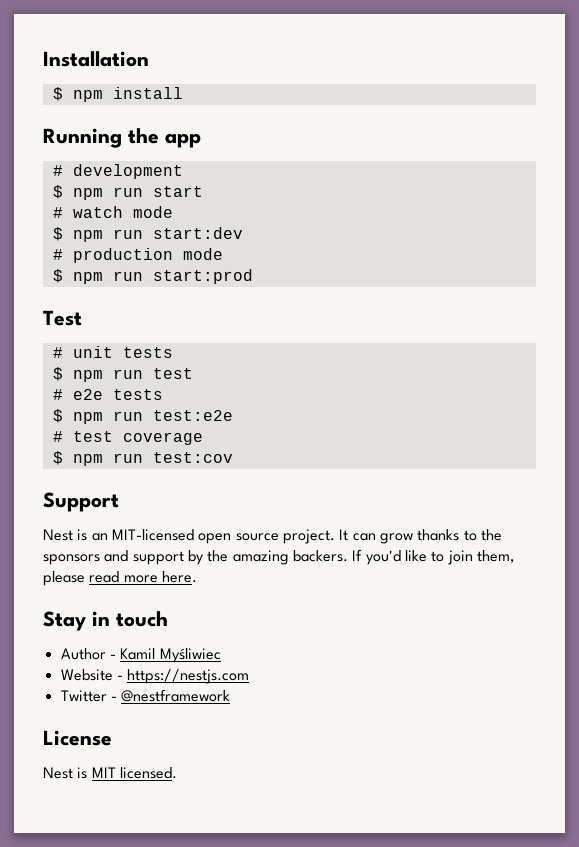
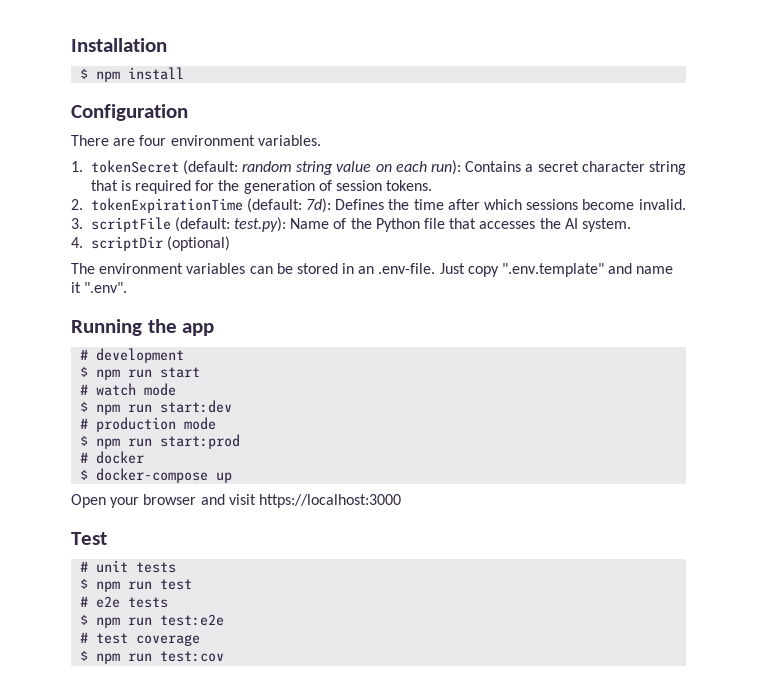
(183, 93) none -> [71,104,188,121] [71,135,321,146] [71,160,686,175] [90,180,433,194] [71,198,686,213] [71,217,631,232] [71,236,230,251] [71,263,674,277] [71,282,128,293] // Configuration // There are four environment variables. // 1. tokenSecret (default: random string value on each run): Contains a secret character string that is required for the generation of session tokens. // 2. tokenExpirationTime (default: 7d): Defines the time after which sessions become invalid. // 3. scriptFile (default: test.py): Name of the Python file that accesses the AI system. // 4. scriptDir (optional) // The environment variables can be stored in an .env-file. Just copy ".env.template" and name it ".env".
(253, 276) none -> [80,451,145,464] [80,468,233,483] [71,494,401,508] // # docker // $ docker-compose up // Open your browser and visit https://localhost:3000
[43,492,119,512] [43,529,502,544] [43,549,514,565] [43,571,197,586] [43,611,168,631] [60,648,221,663] [60,669,250,684] [60,689,231,702] [43,730,112,746] [43,767,177,779] // Support // Nest is an MIT-licensed open source project. It can grow thanks to the sponsors and support by the amazing backers. If you'd like to join them, please read more here. // Stay in touch // Author - Kamil Myśliwiec // Website - https://nestjs.com // Twitter - @nestframework // License // Nest is MIT licensed. -> (225, 656) none

